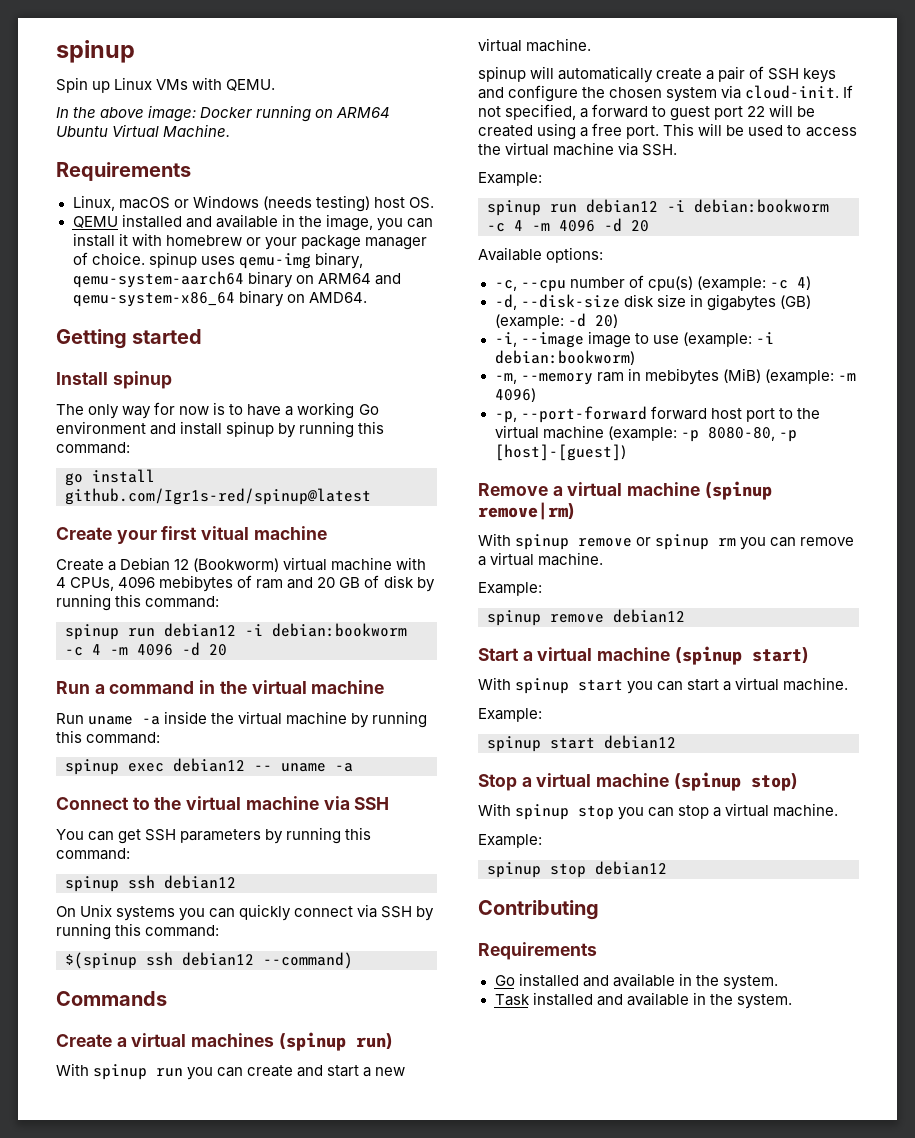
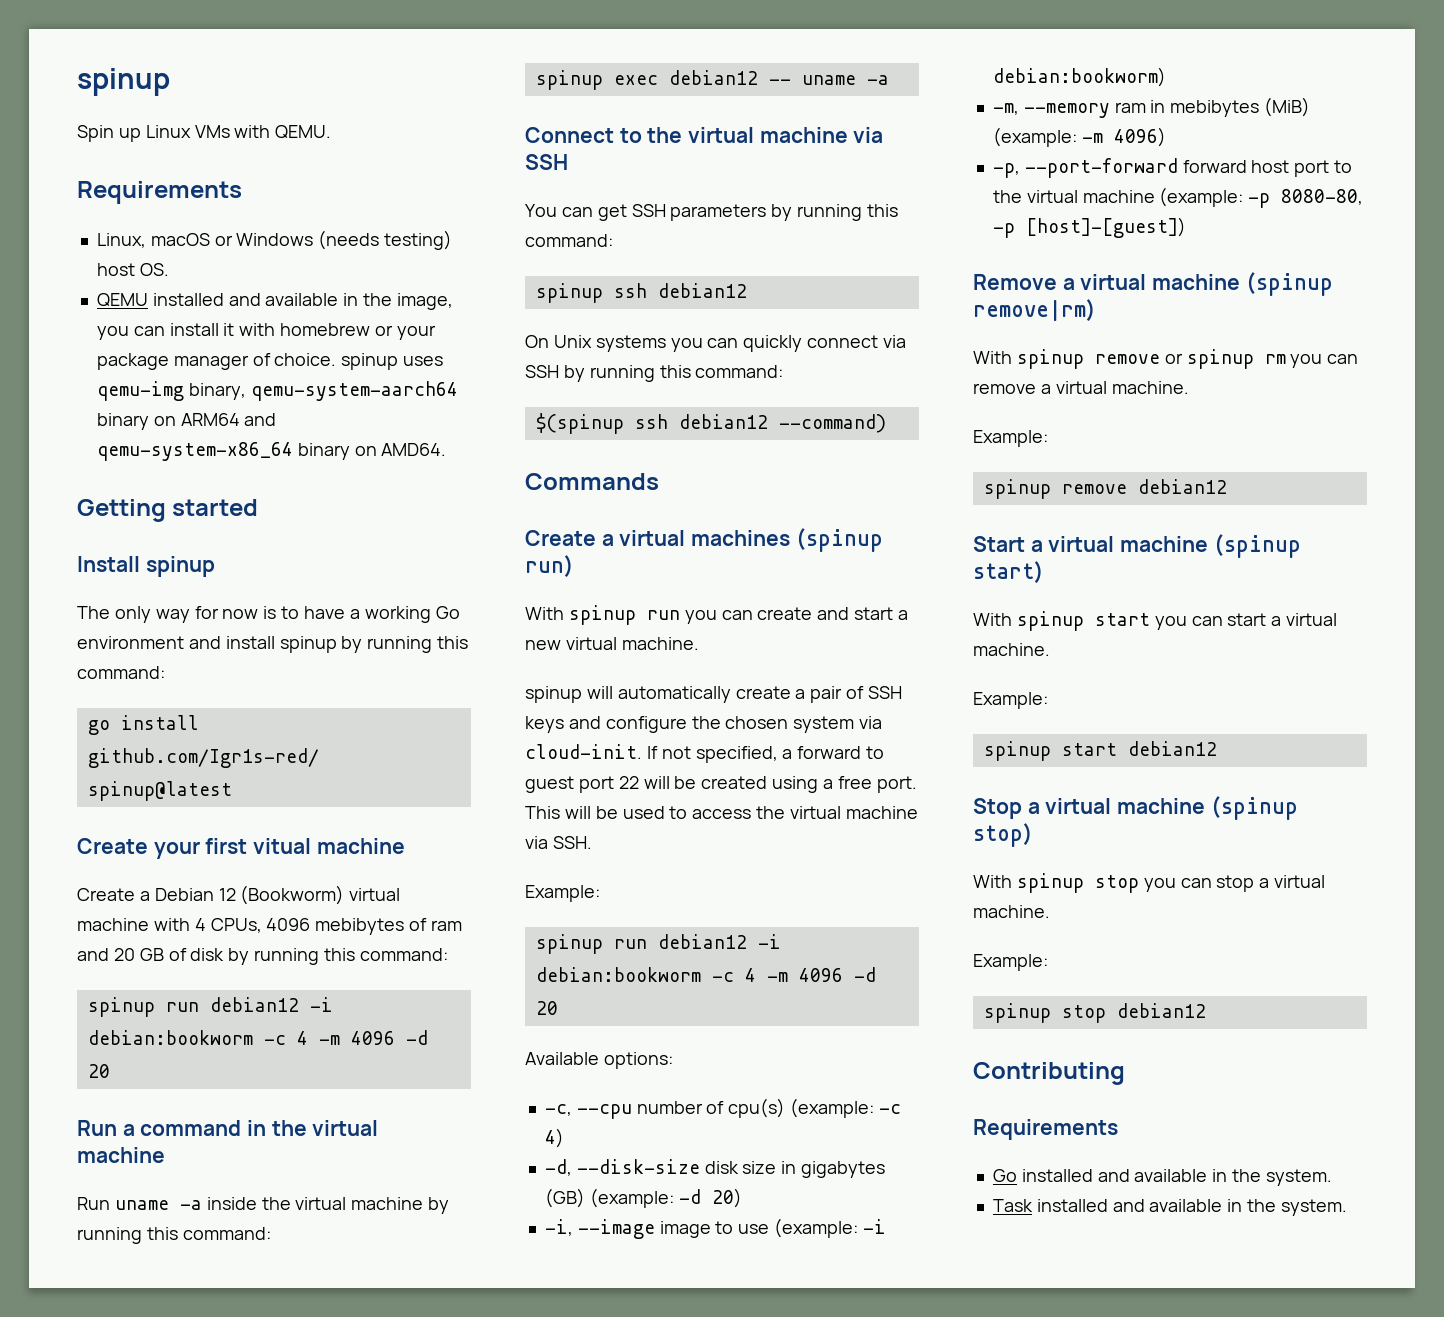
[56,105,391,122] [56,124,231,137] // In the above image: Docker running on ARM64 Ubuntu Virtual Machine. -> (332, 132) none

